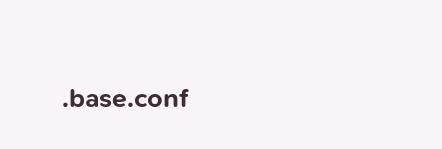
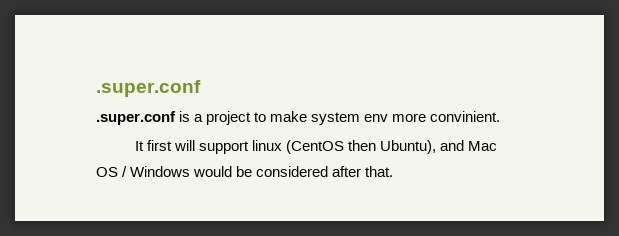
[62,88,190,108] .base.conf -> [96,80,201,97] [96,111,501,125] [134,140,498,154] [96,166,394,177] .super.conf // .super.conf is a project to make system env more convinient. // It first will support linux (CentOS then Ubuntu), and Mac OS / Windows would be considered after that.

